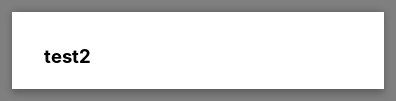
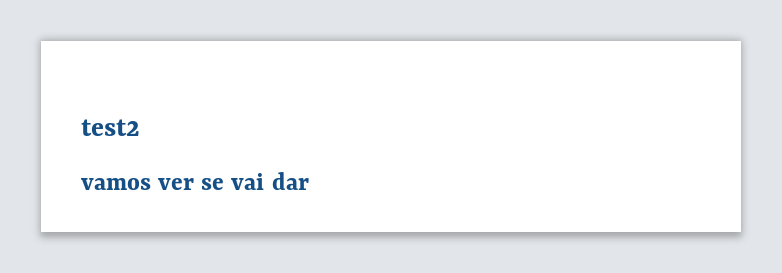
(91, 56) none -> [81,172,309,190] // vamos ver se vai dar

